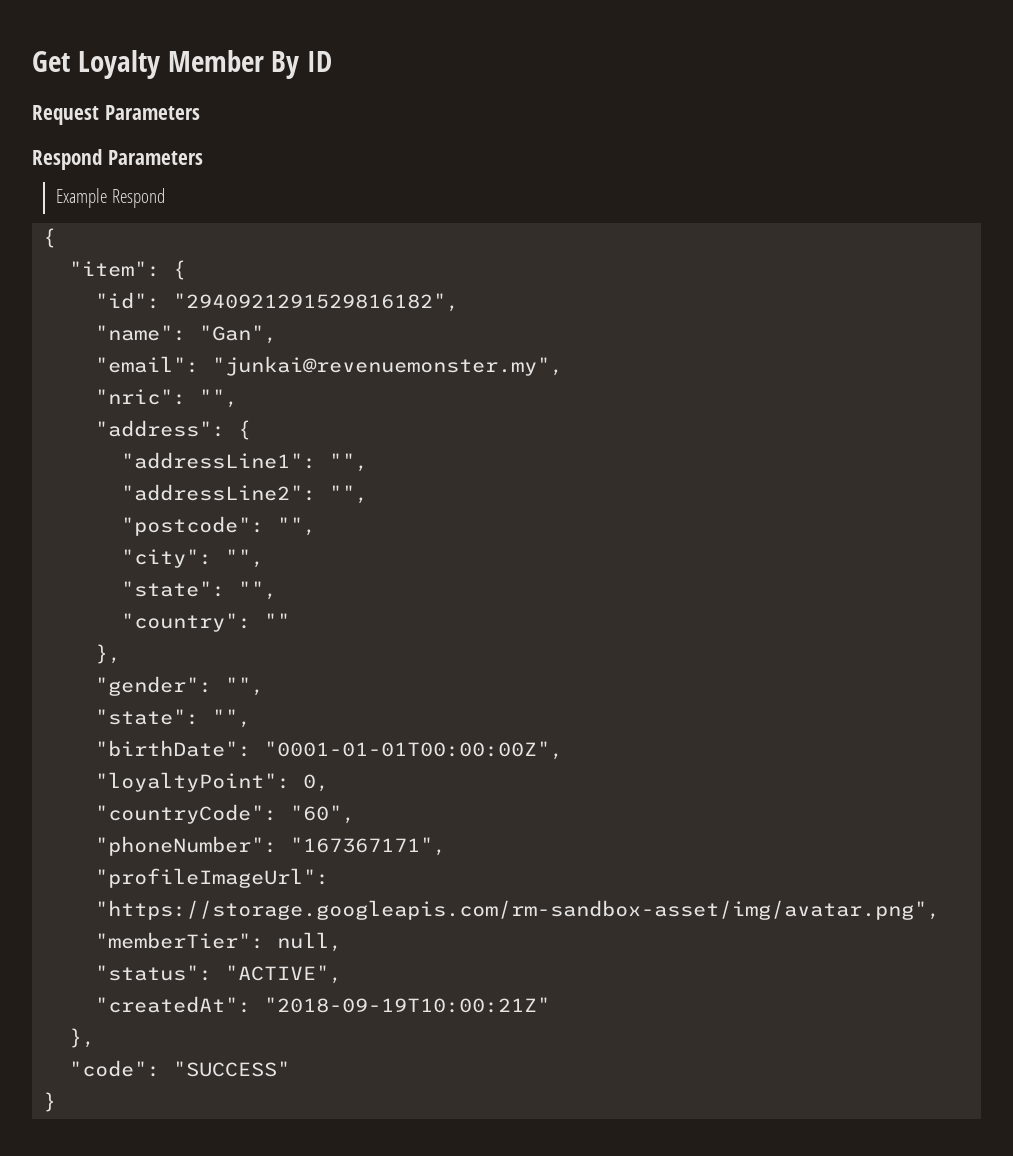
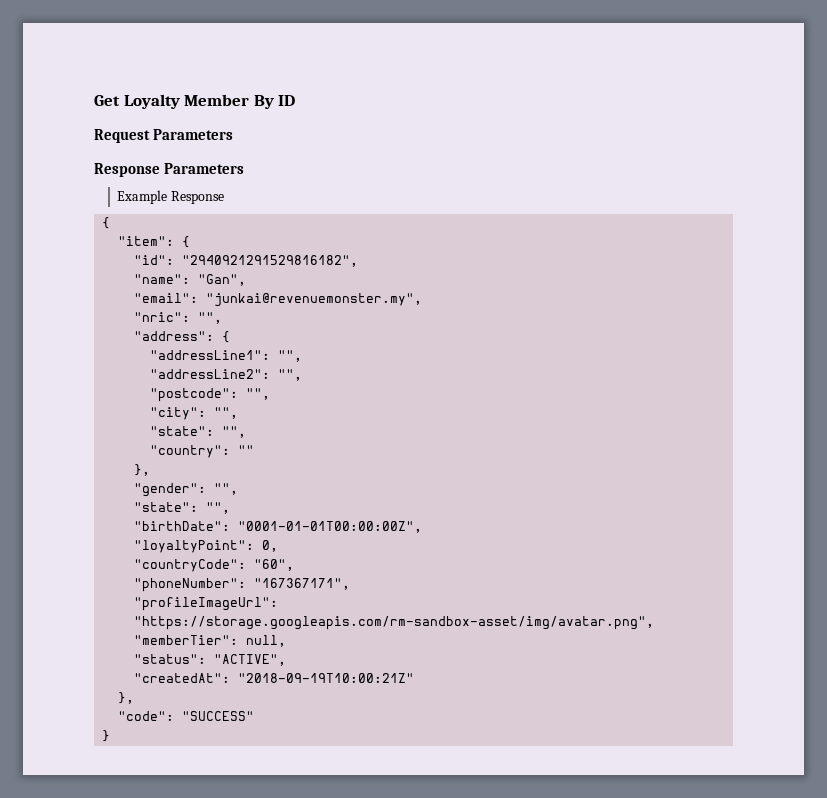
[32,149,102,170] Respond -> [94,163,160,177] Response
[111,188,165,208] Respond -> [171,191,225,204] Response

